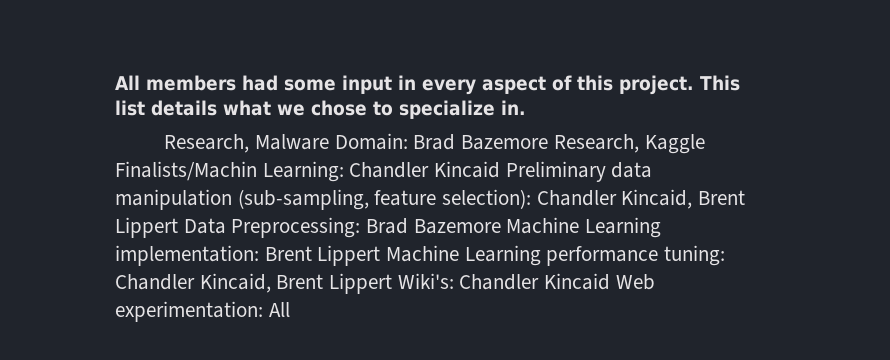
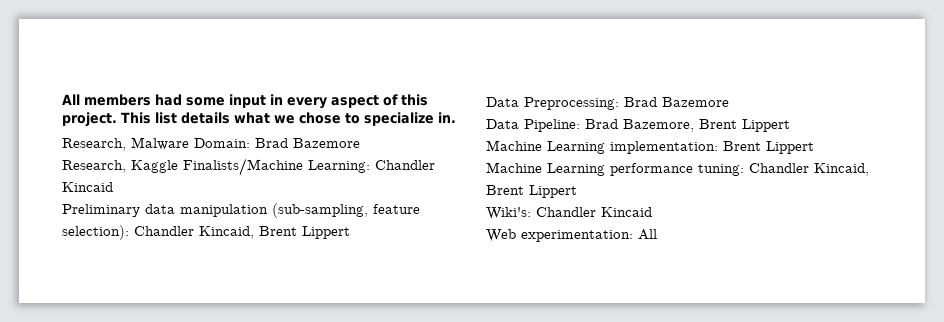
(549, 142) none -> (360, 143) //
[115,161,257,181] Finalists/Machin -> [183,158,303,176] Finalists/Machine
(501, 169) none -> (113, 187) //
(178, 227) none -> (350, 232) //
(501, 226) none -> [486,119,790,132] // Data Pipeline: Brad Bazemore, Brent Lippert //
(381, 255) none -> (814, 147) //
(393, 283) none -> (577, 191) //
(611, 281) none -> (652, 212) //

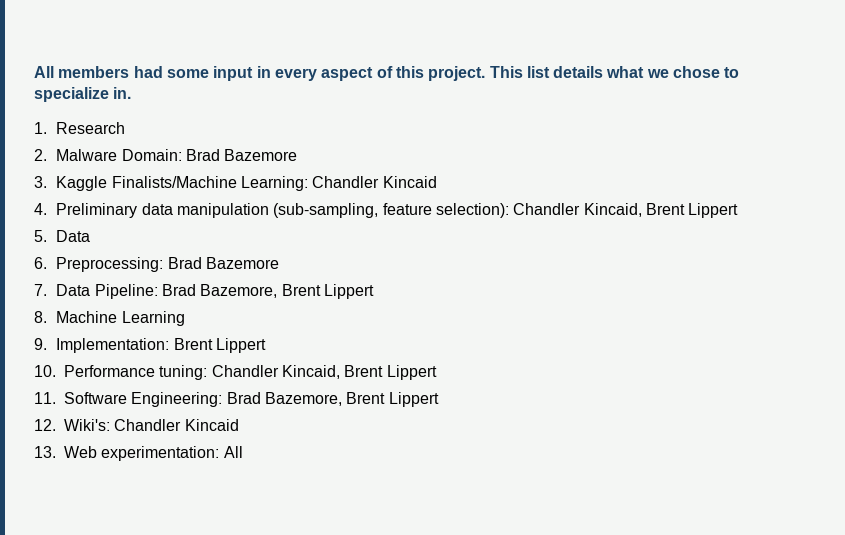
[62,138,126,151] Research, -> [34,122,126,134] [34,149,47,161] 1. Research // 2.
[62,160,126,173] Research, -> [34,176,47,188] 3.
(113, 187) none -> [34,203,47,215] 4.
[486,97,519,107] Data -> [34,230,91,242] [34,257,47,269] 5. Data // 6.
(729, 102) none -> [34,284,47,296] 7.
[486,140,814,154] [486,162,693,176] Machine Learning implementation: Brent Lippert // Machine Learning performance -> [34,311,185,326] [34,338,267,353] [34,365,155,377] 8. Machine Learning // 9. Implementation: Brent Lippert // 10. Performance
(577, 191) none -> [34,392,439,407] [34,419,56,431] 11. Software Engineering: Brad Bazemore, Brent Lippert // 12.
(652, 212) none -> [34,446,56,458] 13.

